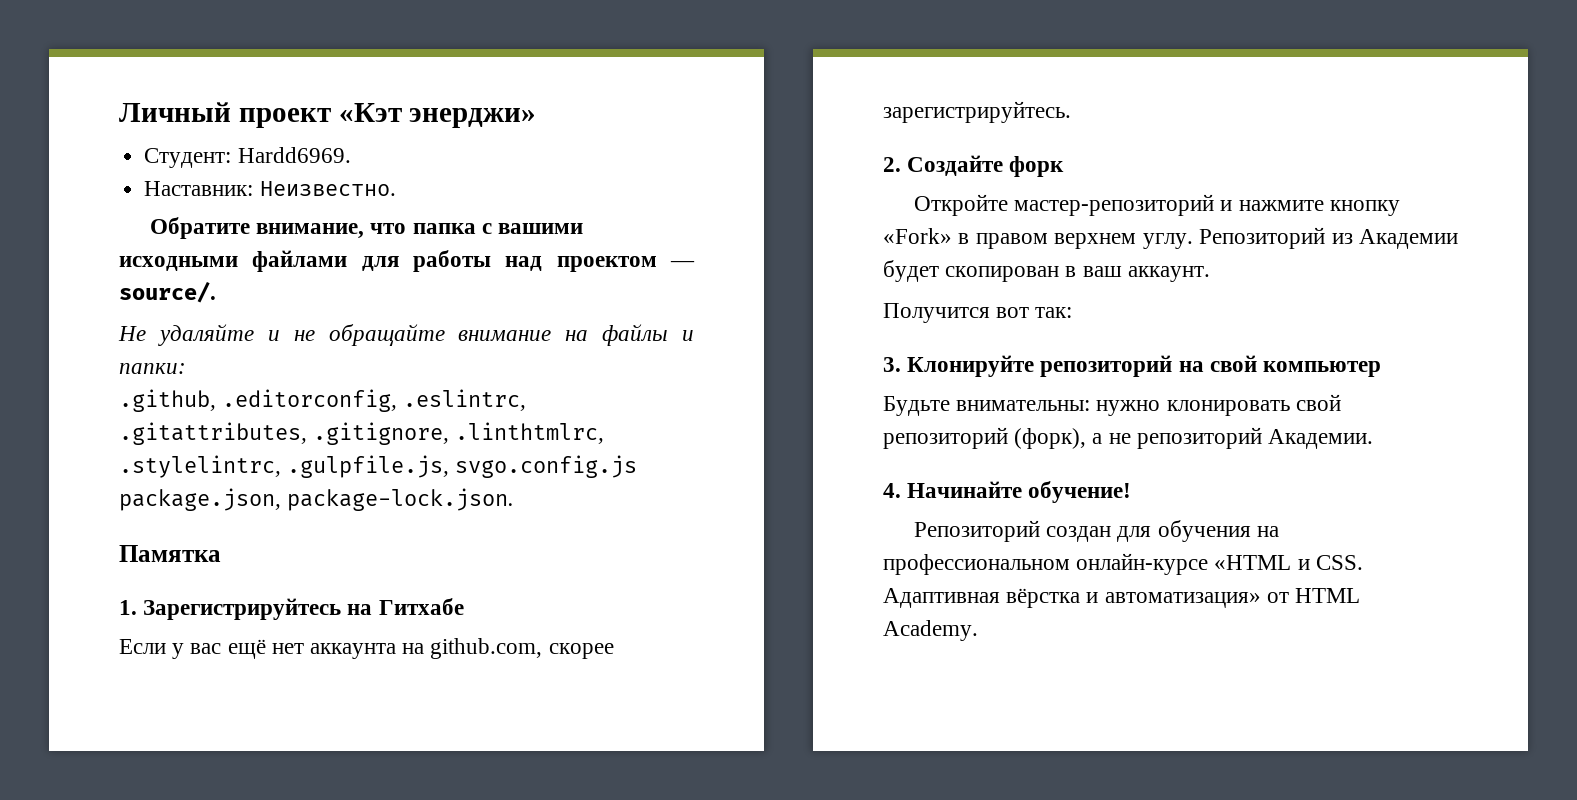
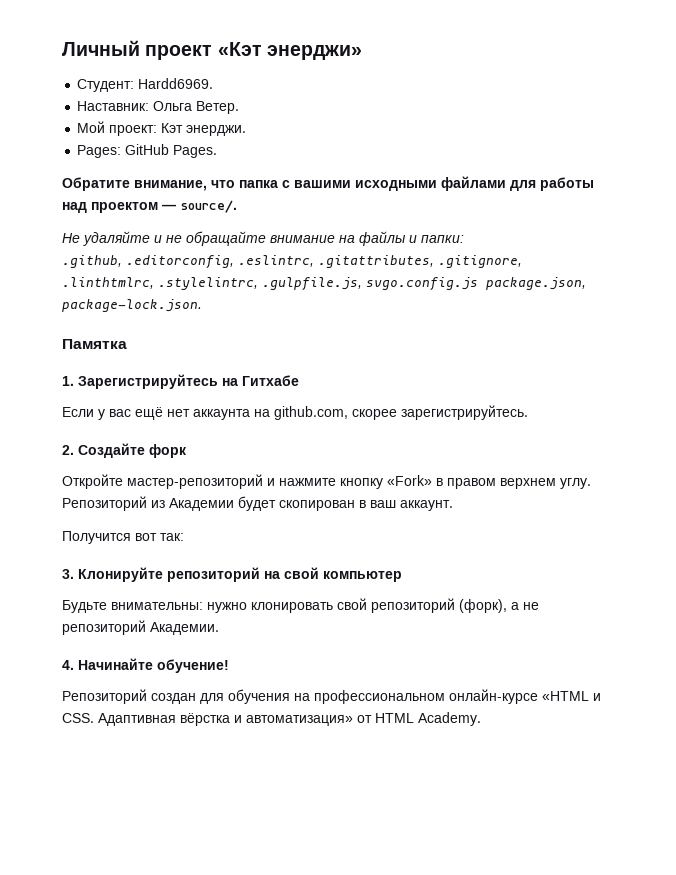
[259,181,396,196] Неизвестно. -> [153,101,240,114] [77,121,247,136] [77,144,218,158] Ольга Ветер. // Мой проект: Кэт энерджи. // Pages: GitHub Pages.

